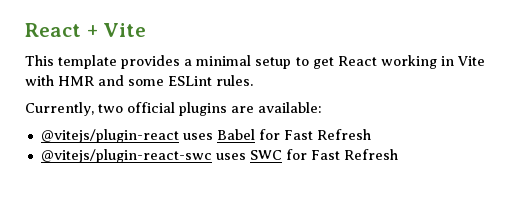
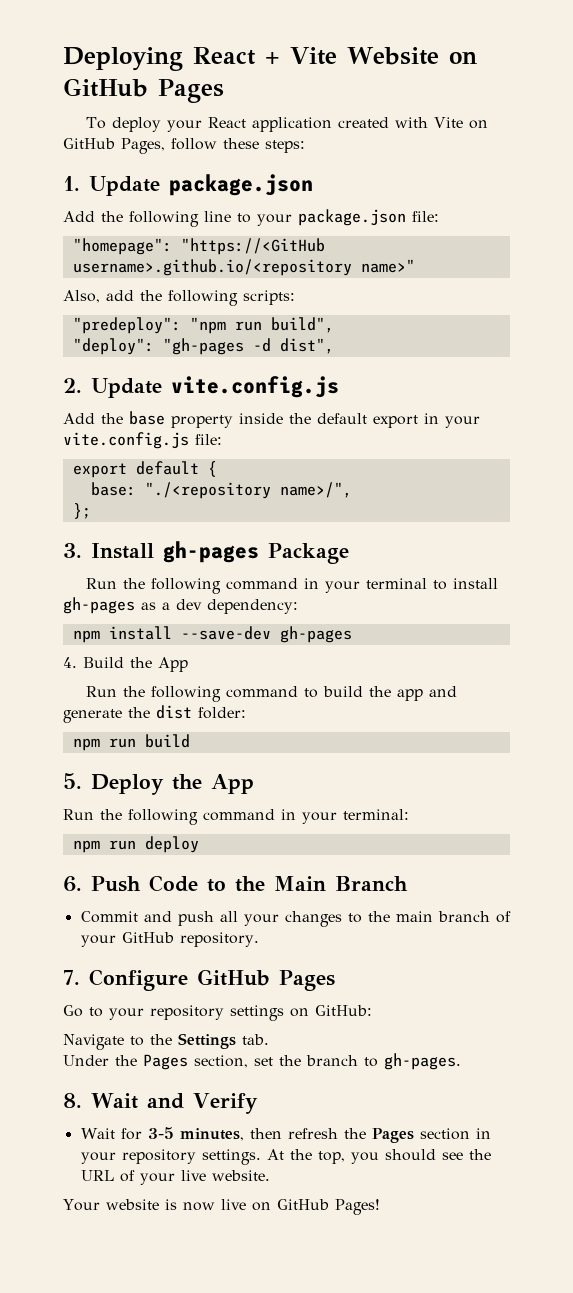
(25, 30) none -> [63,47,183,71] Deploying
[25,55,485,69] [25,75,253,86] [25,102,322,116] [40,129,371,143] [40,149,398,163] // This template provides a minimal setup to get React working in Vite with HMR and some ESLint rules. // Currently, two official plugins are available: // @vitejs/plugin-react uses Babel for Fast Refresh // @vitejs/plugin-react-swc uses SWC for Fast Refresh -> [346,47,477,65] [63,78,224,103] [85,117,488,132] [63,138,305,154] [63,174,313,196] [63,209,439,227] [72,238,325,255] [72,259,415,276] [63,290,295,306] [72,317,334,334] [72,338,334,355] [63,376,339,398] [63,411,480,428] [63,432,222,449] [72,461,217,478] [90,482,352,499] [72,503,91,519] [63,541,349,564] [85,578,498,594] [63,597,298,614] [72,626,352,643] [63,657,188,672] [85,686,457,702] [63,705,246,723] [72,734,190,751] [63,773,254,795] [63,809,409,825] [72,836,199,853] [63,875,408,892] [80,911,511,927] [80,932,259,947] [63,969,335,991] [63,1005,372,1021] [63,1033,269,1050] [63,1053,461,1070] [63,1093,258,1114] [80,1127,491,1143] [80,1149,491,1165] [80,1170,270,1185] [63,1199,380,1215] Website on GitHub Pages // To deploy your React application created with Vite on GitHub Pages, follow these steps: // 1. Update package.json // Add the following line to your package.json file: // "homepage": "https://<GitHub username>.github.io/<repository name>" // Also, add the following scripts: // "predeploy": "npm run build", // "deploy": "gh-pages -d dist", // 2. Update vite.config.js // Add the base property inside the default export in your vite.config.js file: // export default { // base: "./<repository name>/", // }; // 3. Install gh-pages Package // Run the following command in your terminal to install gh-pages as a dev dependency: // npm install --save-dev gh-pages // 4. Build the App // Run the following command to build the app and generate the dist folder: // npm run build // 5. Deploy the App // Run the following command in your terminal: // npm run deploy // 6. Push Code to the Main Branch // Commit and push all your changes to the main branch of your GitHub repository. // 7. Configure GitHub Pages // Go to your repository settings on GitHub: // Navigate to the Settings tab. // Under the Pages section, set the branch to gh-pages. // 8. Wait and Verify // Wait for 3-5 minutes, then refresh the Pages section in your repository settings. At the top, you should see the URL of your live website. // Your website is now live on GitHub Pages!

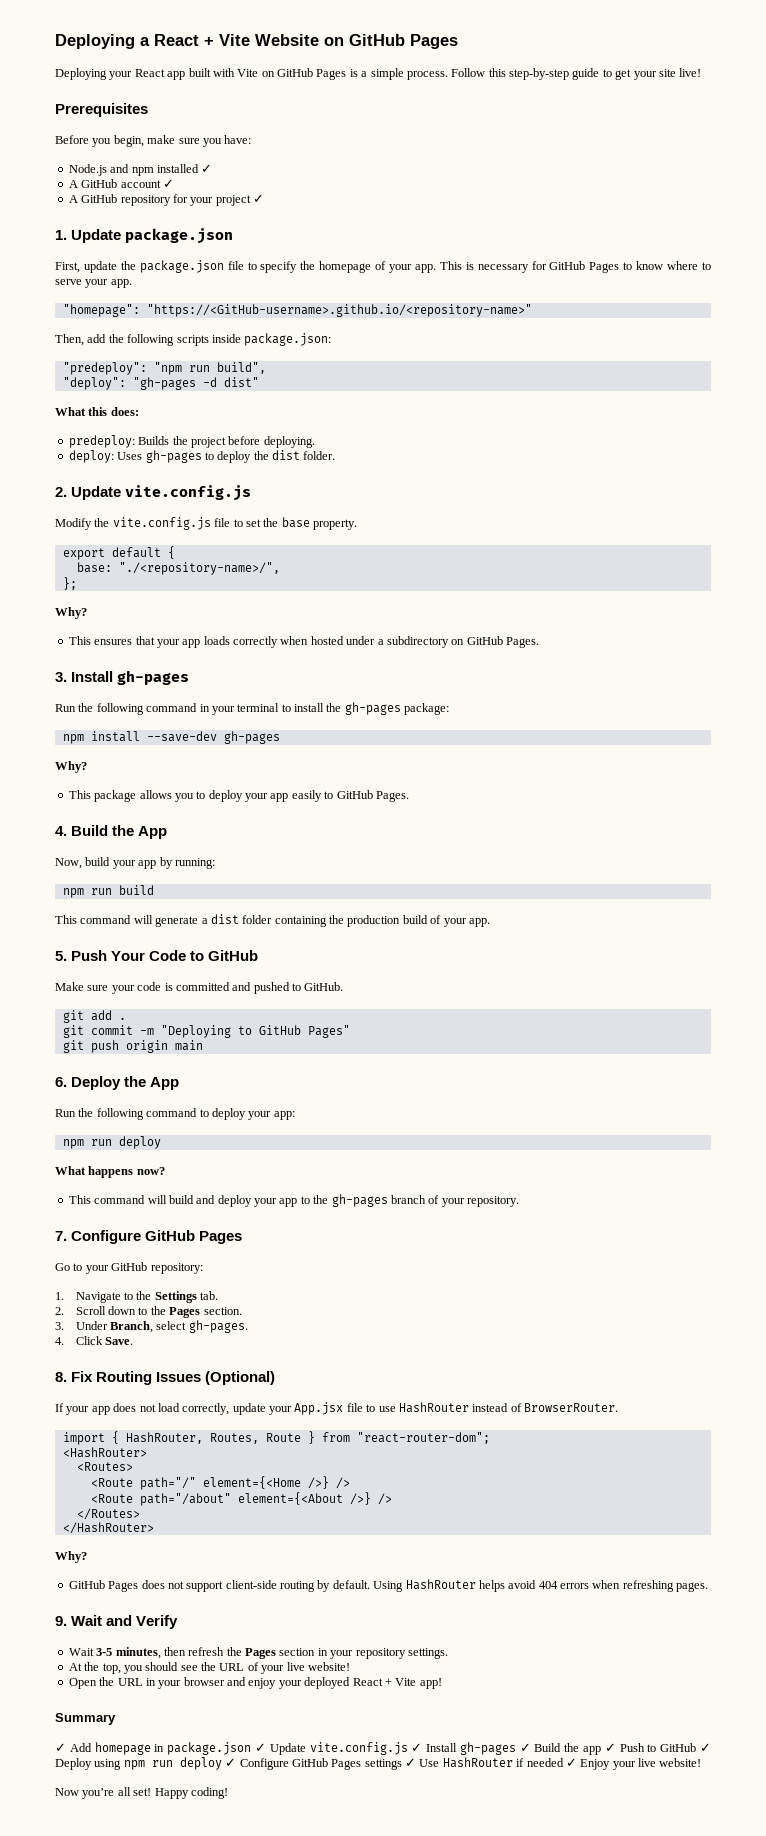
[63,47,183,71] Deploying -> [55,34,150,49] Deploying a
[85,117,488,132] [63,138,305,154] [63,174,313,196] [63,209,439,227] [72,238,325,255] [72,259,415,276] [63,290,295,306] To deploy your React application created with Vite on GitHub Pages, follow these steps: // 1. Update package.json // Add the following line to your package.json file: // "homepage": "https://<GitHub username>.github.io/<repository name>" // Also, add the following scripts: -> [55,68,702,80] [55,103,148,117] [55,135,252,147] [68,164,213,176] [68,179,174,188] [68,194,264,206] [55,228,234,244] [55,260,712,273] [55,279,132,288] [62,304,532,317] [55,333,332,346] Deploying your React app built with Vite on GitHub Pages is a simple process. Follow this step-by-step guide to get your site live! // Prerequisites // Before you begin, make sure you have: // Node.js and npm installed ✓ // A GitHub account ✓ // A GitHub repository for your project ✓ // 1. Update package.json // First, update the package.json file to specify the homepage of your app. This is necessary for GitHub Pages to know where to serve your app. // "homepage": "https://<GitHub-username>.github.io/<repository-name>" // Then, add the following scripts inside package.json:
[279,338,334,354] [63,376,339,398] [63,411,480,428] [63,432,222,449] dist", // 2. Update vite.config.js // Add the base property inside the default export in your vite.config.js file: -> [223,377,259,387] [55,407,139,416] [68,435,315,448] [68,450,336,463] [55,485,252,501] [55,517,357,530] dist" // What this does: // predeploy: Builds the project before deploying. // deploy: Uses gh-pages to deploy the dist folder. // 2. Update vite.config.js // Modify the vite.config.js file to set the base property.
[144,482,352,499] "./<repository name>/", -> [118,562,280,575] "./<repository-name>/",
(91, 511) none -> [55,607,87,619] [68,636,539,648] // Why? // This ensures that your app loads correctly when hosted under a subdirectory on GitHub Pages.
[268,543,349,564] Package -> (190, 677) none
[63,597,298,614] gh-pages as a dev dependency: -> [326,702,450,715] the gh-pages package:
[63,657,124,668] 4. Build -> [55,761,87,773] [68,790,409,802] [55,825,168,839] [55,857,215,869] [62,885,154,898] [55,914,490,927] [55,950,259,961] [55,982,344,994] [62,1010,126,1023] [62,1025,350,1038] [62,1040,203,1053] [55,1076,122,1090] Why? // This package allows you to deploy your app easily to GitHub Pages. // 4. Build the App // Now, build your app by running: // npm run build // This command will generate a dist folder containing the production build of your app. // 5. Push Your Code to GitHub // Make sure your code is committed and pushed to GitHub. // git add . // git commit -m "Deploying to GitHub Pages" // git push origin main // 6. Deploy
[322,686,457,701] [63,705,246,723] [72,734,190,751] [63,773,254,795] [63,809,409,825] [72,836,199,853] [63,875,408,892] [80,911,433,927] build the app and generate the dist folder: // npm run build // 5. Deploy the App // Run the following command in your terminal: // npm run deploy // 6. Push Code to the Main Branch // Commit and push all your changes to the main -> [211,1108,295,1120] [62,1136,161,1149] [55,1166,165,1178] [68,1194,388,1207] deploy your app: // npm run deploy // What happens now? // This command will build and deploy your app to the gh-pages
[121,932,174,943] GitHub -> (465, 1202) none
[150,1005,372,1021] repository settings on GitHub: // -> [111,1262,203,1274] [55,1292,64,1300] GitHub repository: // 1.
[63,1053,461,1070] [63,1093,82,1108] Under the Pages section, set the branch to gh-pages. // 8. -> [55,1306,242,1318] [55,1320,248,1333] [55,1336,134,1345] [55,1371,276,1385] [55,1402,618,1415] [62,1431,490,1445] [62,1447,147,1458] [76,1462,133,1471] [90,1476,350,1490] [90,1492,392,1506] [76,1508,140,1520] [62,1522,154,1534] [55,1551,87,1563] [68,1579,709,1592] [55,1616,67,1626] 2. Scroll down to the Pages section. // 3. Under Branch, select gh-pages. // 4. Click Save. // 8. Fix Routing Issues (Optional) // If your app does not load correctly, update your App.jsx file to use HashRouter instead of BrowserRouter. // import { HashRouter, Routes, Route } from "react-router-dom"; // <HashRouter> // <Routes> // <Route path="/" element={<Home />} /> // <Route path="/about" element={<About />} /> // </Routes> // </HashRouter> // Why? // GitHub Pages does not support client-side routing by default. Using HashRouter helps avoid 404 errors when refreshing pages. // 9.
[120,1128,142,1140] for -> (94, 1652) none
(261, 1157) none -> (448, 1653) //
[211,1170,270,1181] [63,1199,380,1215] website. // Your website is now live on GitHub Pages! -> [307,1662,350,1671] [68,1677,442,1689] [55,1713,116,1725] [55,1742,711,1755] [55,1757,702,1770] [55,1787,228,1799] website! // Open the URL in your browser and enjoy your deployed React + Vite app! // Summary // ✓ Add homepage in package.json ✓ Update vite.config.js ✓ Install gh-pages ✓ Build the app ✓ Push to GitHub ✓ Deploy using npm run deploy ✓ Configure GitHub Pages settings ✓ Use HashRouter if needed ✓ Enjoy your live website! // Now you’re all set! Happy coding!

